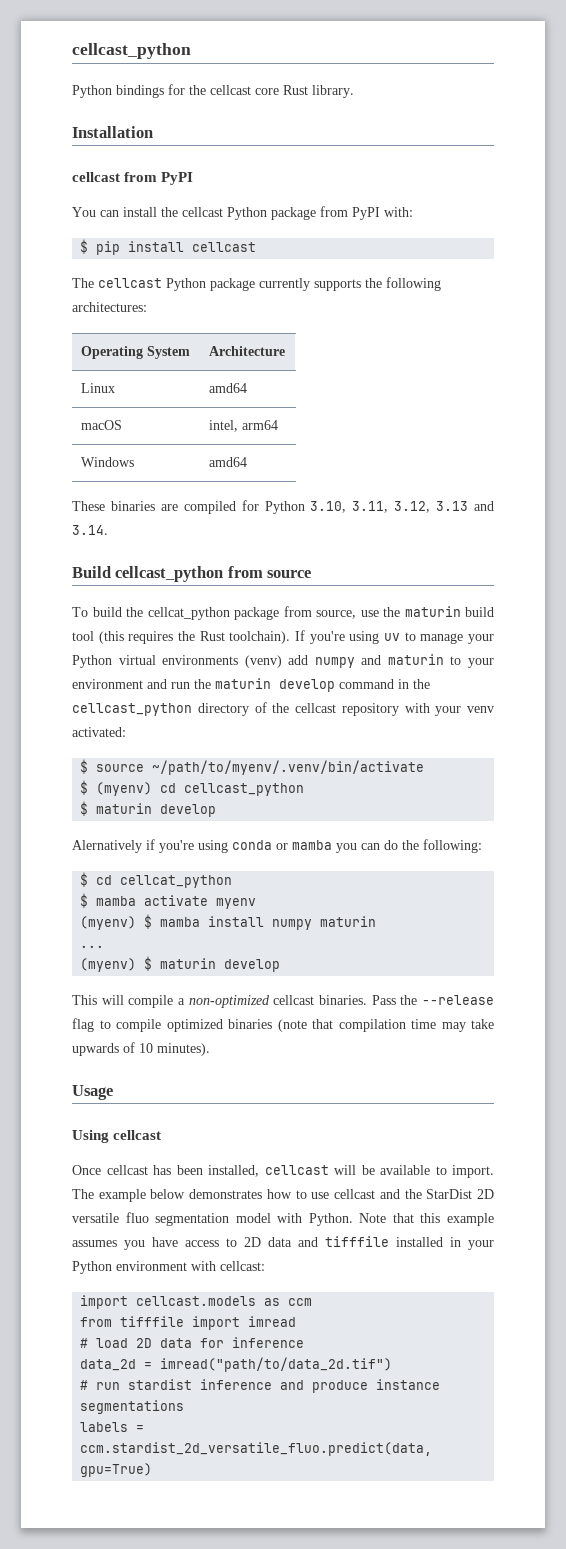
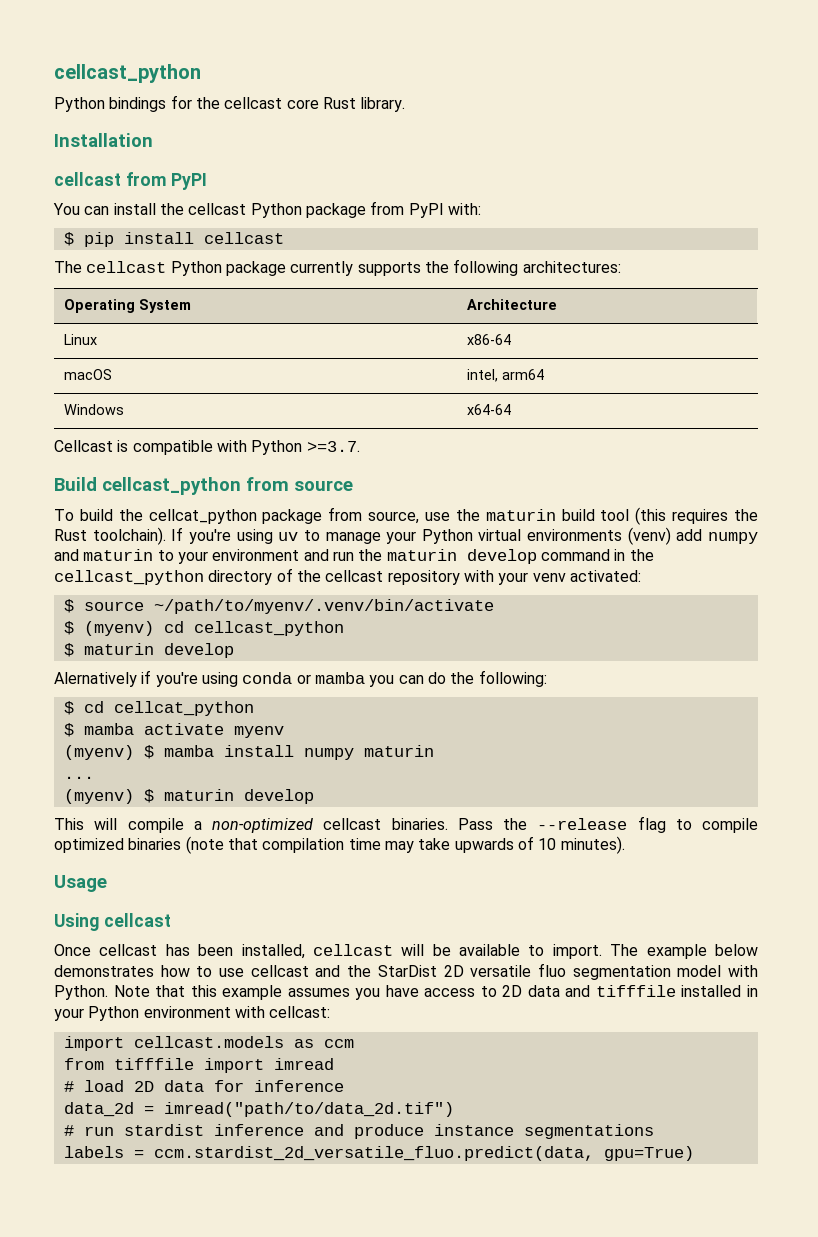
[208,383,247,393] amd64 -> [466,334,511,345] x86-64
[208,457,247,467] [72,500,494,514] [72,525,108,535] amd64 // These binaries are compiled for Python 3.10, 3.11, 3.12, 3.13 and 3.14. -> [466,404,511,415] [54,440,360,455] x64-64 // Cellcast is compatible with Python >=3.7.

